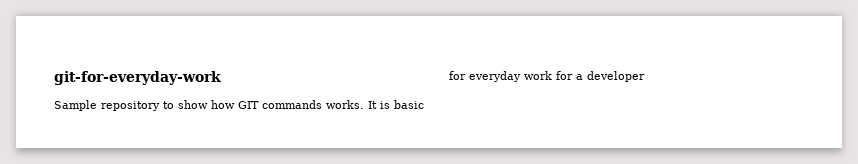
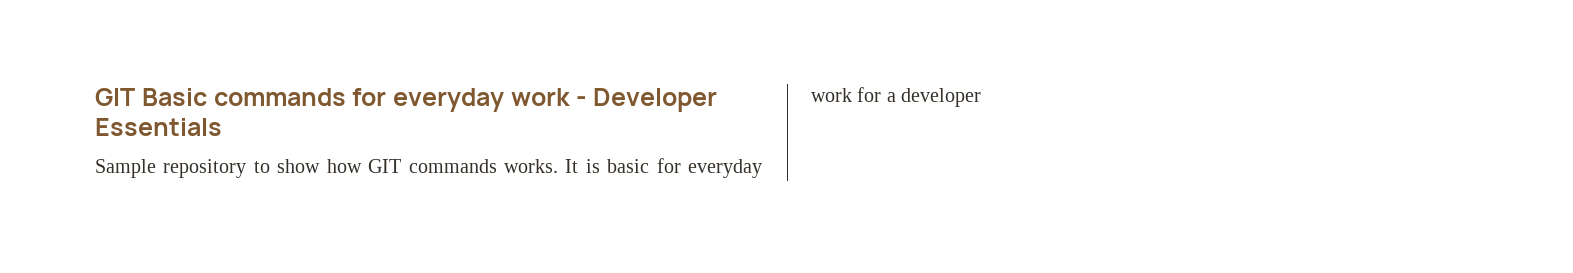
[54,71,221,85] git-for-everyday-work -> [95,88,718,112] [95,118,222,136] GIT Basic commands for everyday work - Developer Essentials

